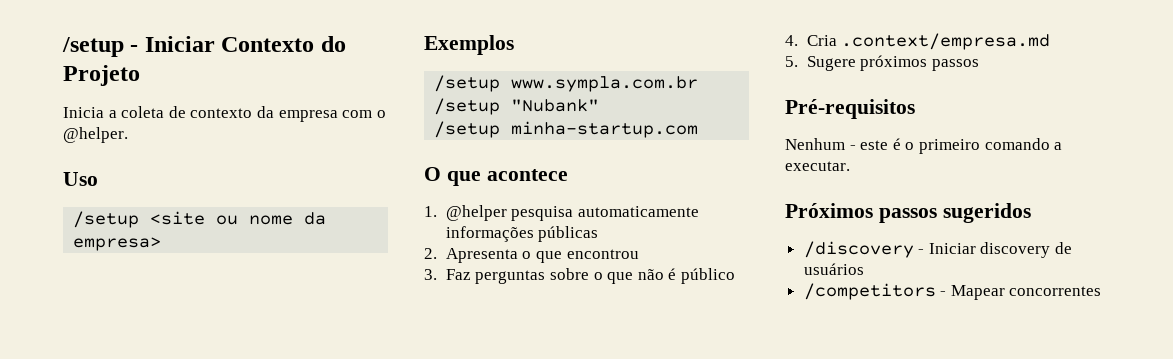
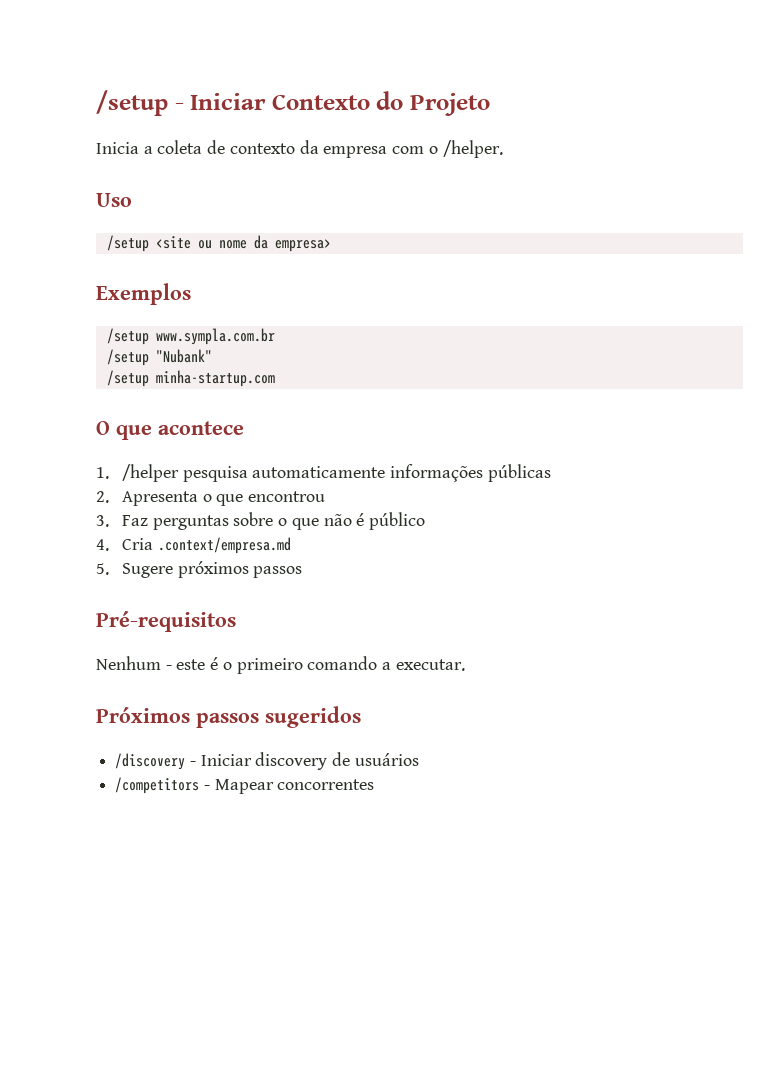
[63,127,128,143] @helper. -> [442,140,503,158] /helper.
[445,205,507,221] @helper -> [122,464,180,482] /helper

